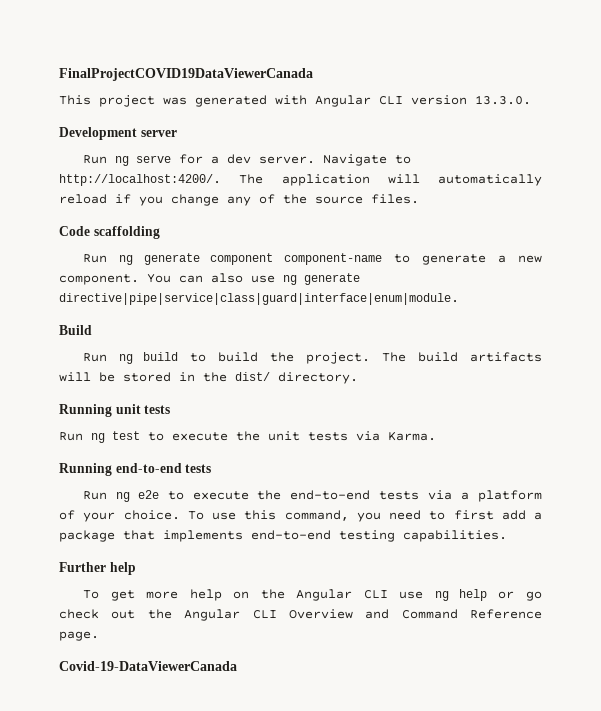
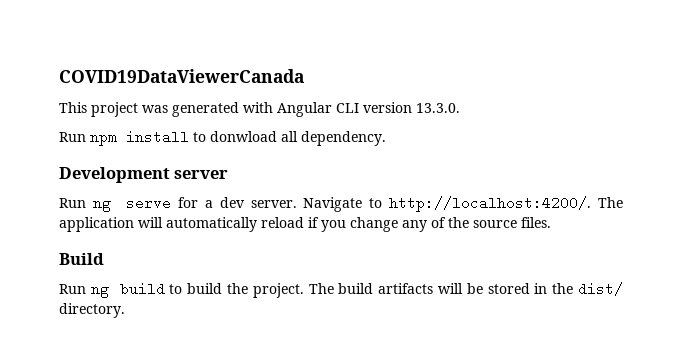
[59,68,313,81] FinalProjectCOVID19DataViewerCanada -> [59,69,304,83] COVID19DataViewerCanada
(531, 100) none -> [59,130,386,146] // Run npm install to donwload all dependency.
[59,226,160,239] [82,253,542,265] [59,273,360,285] [59,293,459,305] // Code scaffolding // Run ng generate component component-name to generate a new component. You can also use ng generate directive|pipe|service|class|guard|interface|enum|module. -> (551, 222) none
[59,404,171,417] [59,431,436,443] [59,463,212,476] [82,490,542,502] [59,510,542,522] [59,530,507,542] [59,562,136,575] [82,589,543,601] [59,609,542,621] [59,631,99,641] [59,661,237,671] // Running unit tests // Run ng test to execute the unit tests via Karma. // Running end-to-end tests // Run ng e2e to execute the end-to-end tests via a platform of your choice. To use this command, you need to first add a package that implements end-to-end testing capabilities. // Further help // To get more help on the Angular CLI use ng help or go check out the Angular CLI Overview and Command Reference page. // Covid-19-DataViewerCanada -> (125, 310) none

